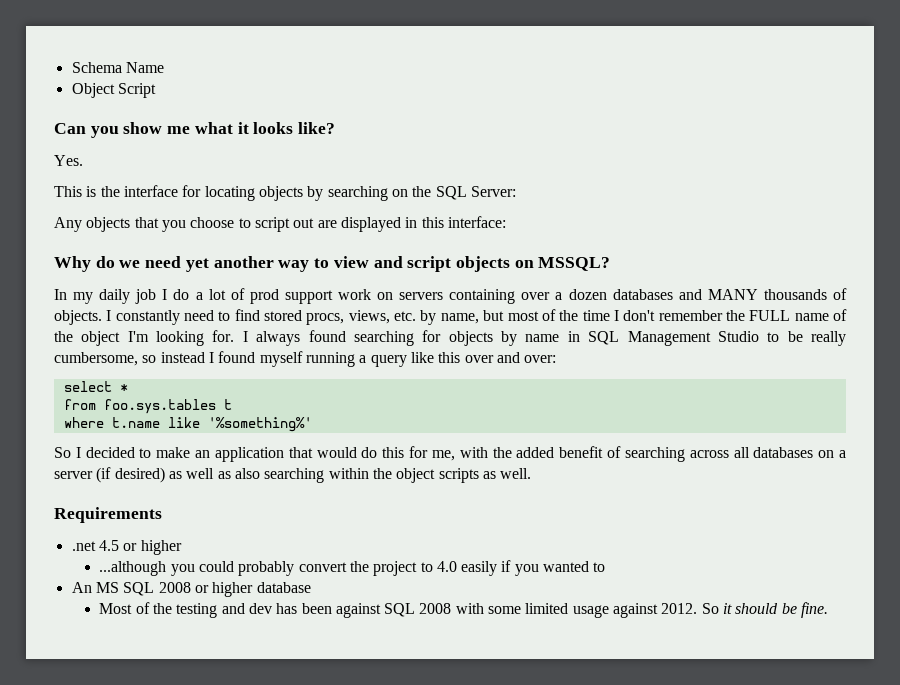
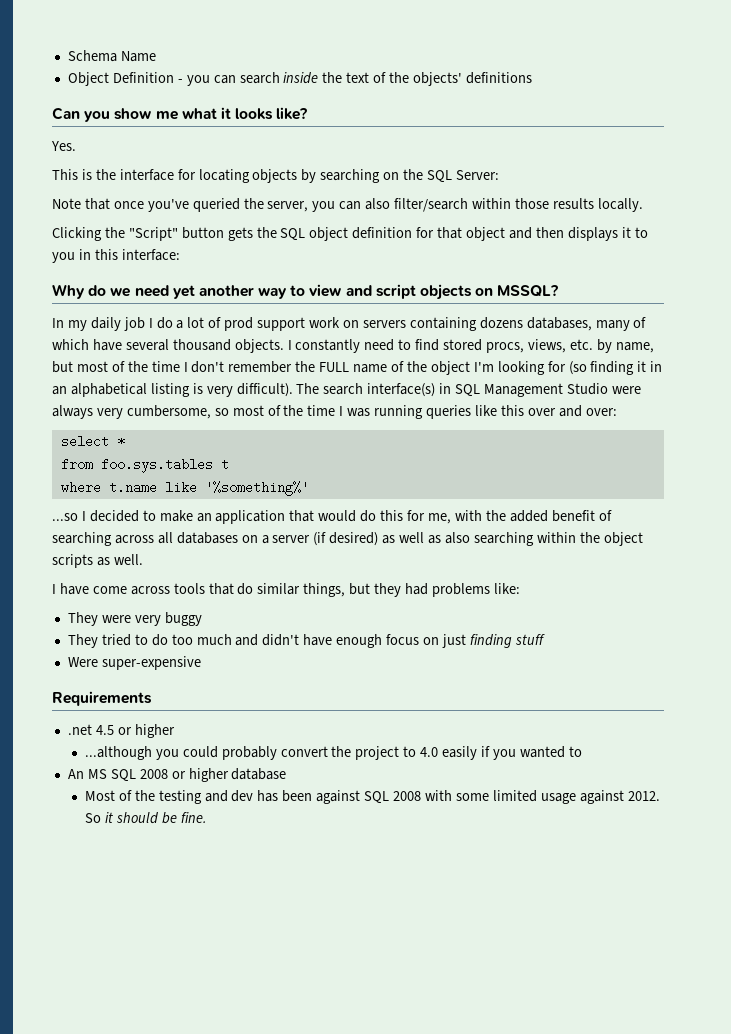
[117,83,156,98] Script -> [112,72,532,86] Definition - you can search inside the text of the objects' definitions
[54,217,401,232] Any objects that you choose to script out are displayed -> [52,198,643,212] [52,227,648,241] [52,252,75,263] Note that once you've queried the server, you can also filter/search within those results locally. // Clicking the "Script" button gets the SQL object definition for that object and then displays it to you
[521,288,847,300] over a dozen databases and MANY thousands of -> [479,317,647,331] [52,339,231,351] dozens databases, many of which have several thousand
[212,330,846,346] [54,351,407,367] for. I always found searching for objects by name in SQL Management Studio to be really cumbersome, so instead I found myself running a query -> [547,361,663,375] [52,383,641,397] [52,405,472,419] for (so finding it in an alphabetical listing is very difficult). The search interface(s) in SQL Management Studio were always very cumbersome, so most of the time I was running queries
[54,447,71,458] So -> [52,513,78,521] ...so
(532, 473) none -> [52,583,520,597] [67,612,202,626] [67,634,545,648] [67,656,201,670] // I have come across tools that do similar things, but they had problems like: // They were very buggy // They tried to do too much and didn't have enough focus on just finding stuff // Were super-expensive

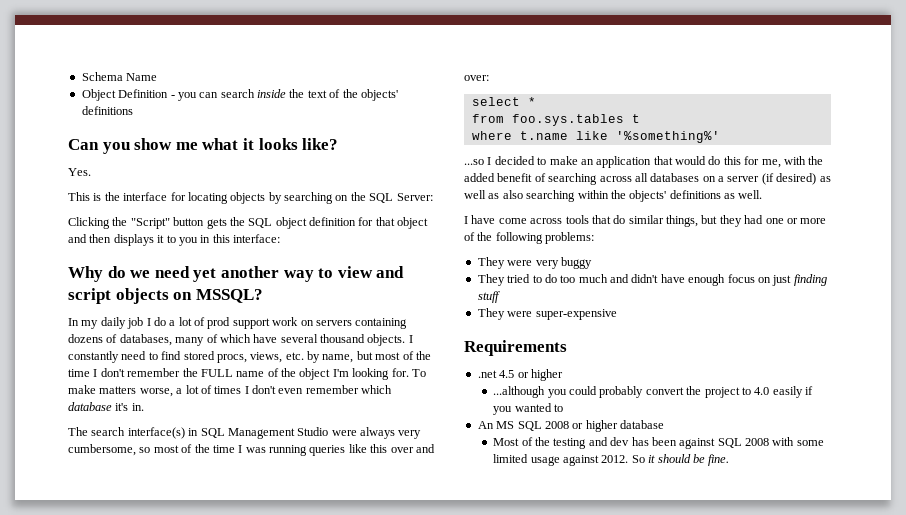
[52,198,643,212] // Note that once you've queried the server, you can also filter/search within those results locally. -> (433, 197) none
(523, 323) none -> [106,334,118,343] of
[547,361,663,375] [52,383,293,397] for (so finding it in an alphabetical listing is very difficult). -> [391,368,426,377] [68,385,393,397] [68,402,144,411] for. To make matters worse, a lot of times I don't even remember which database it's in. //
[603,532,643,546] [52,554,93,568] object scripts -> [629,190,721,202] objects' definitions
[431,583,520,597] problems like: -> [765,218,827,224] [464,232,595,244] one or more of the following problems:
[67,657,98,667] Were -> [477,308,533,320] They were

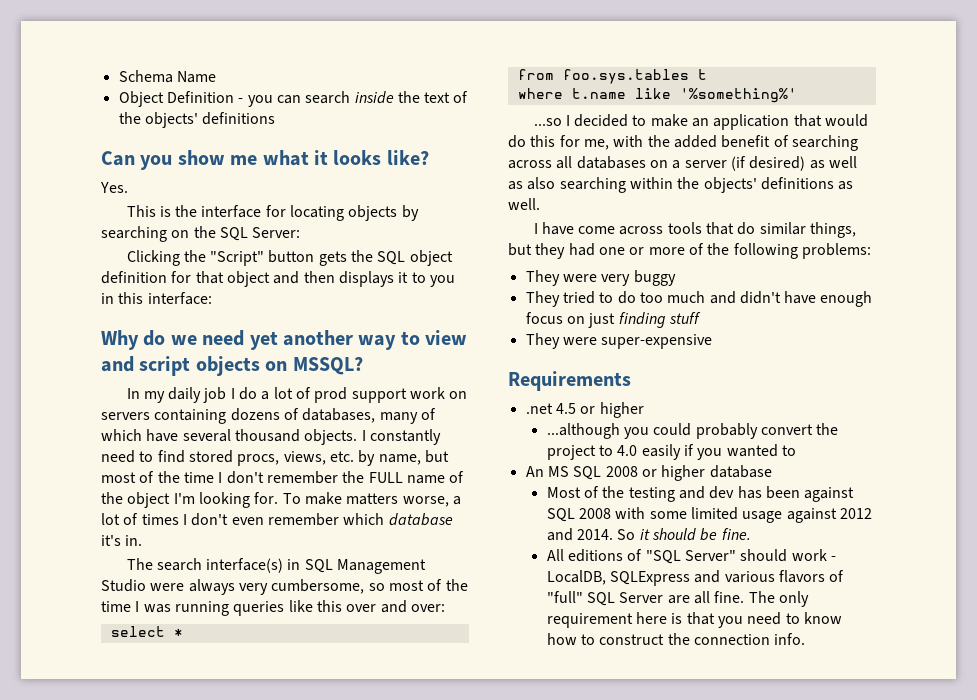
[601,455,629,463] 2012. -> [840,508,873,519] [546,528,614,541] 2012 and 2014.
(730, 460) none -> [546,549,837,564] [546,570,845,586] [546,591,810,607] [546,612,843,628] [546,633,806,645] // All editions of "SQL Server" should work - LocalDB, SQLExpress and various flavors of "full" SQL Server are all fine. The only requirement here is that you need to know how to construct the connection info.

